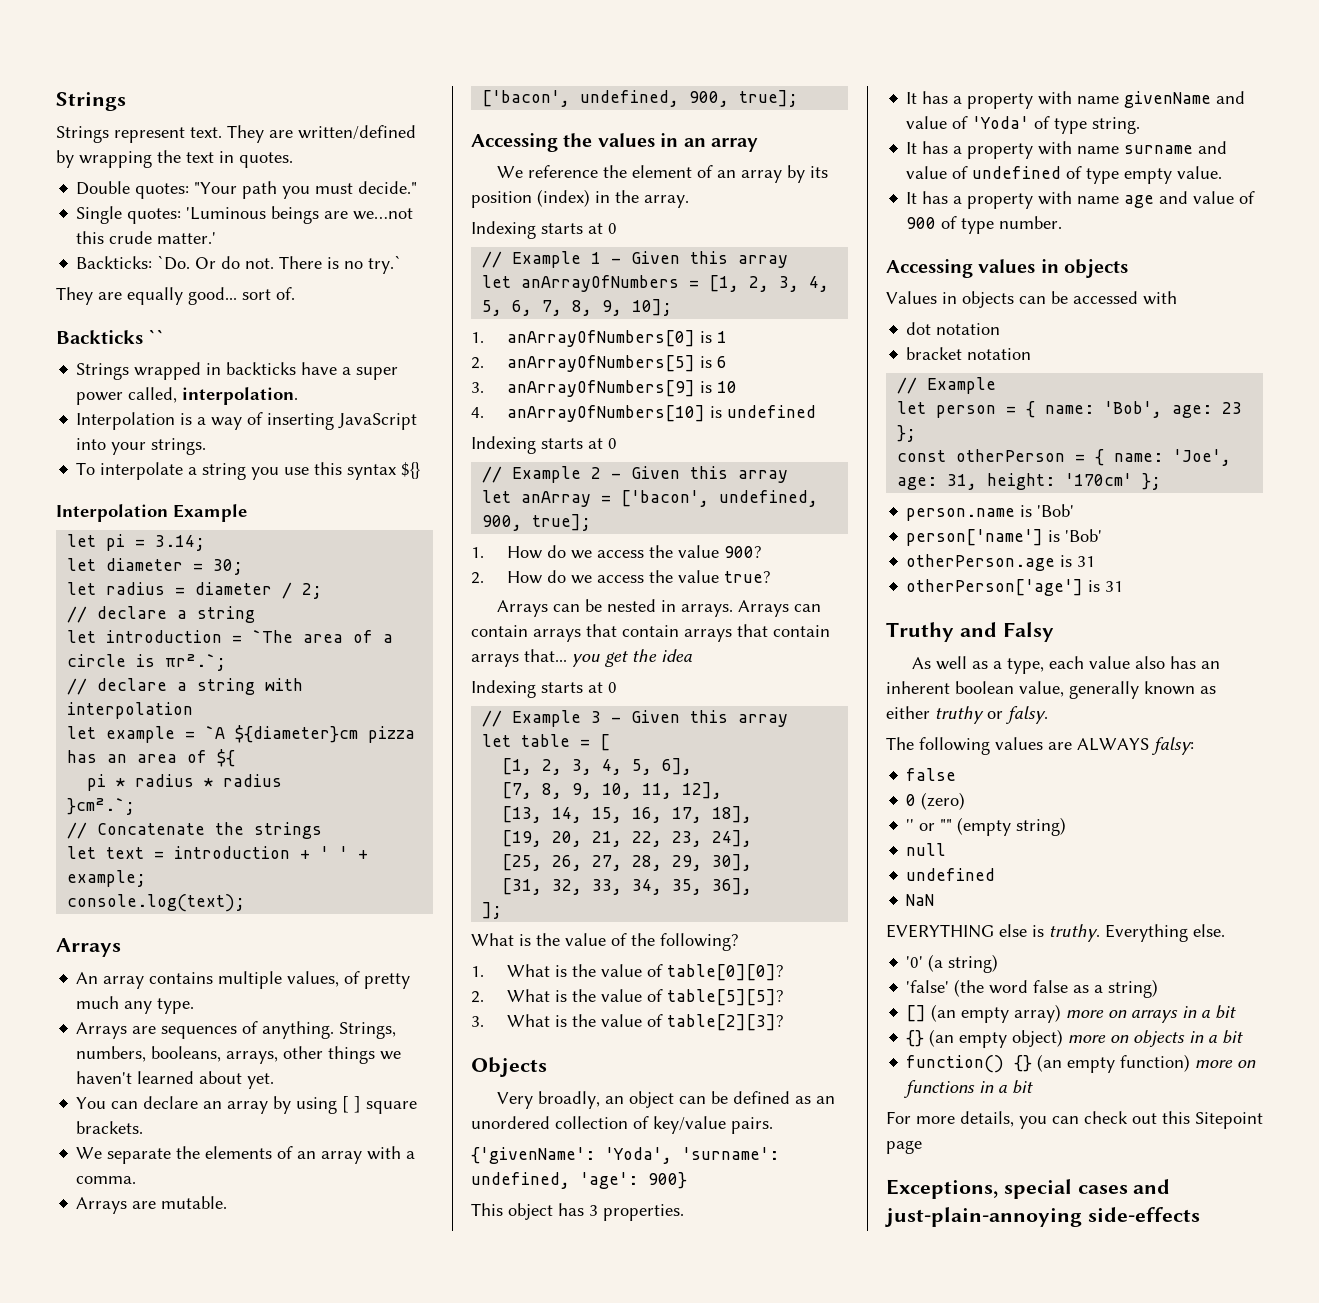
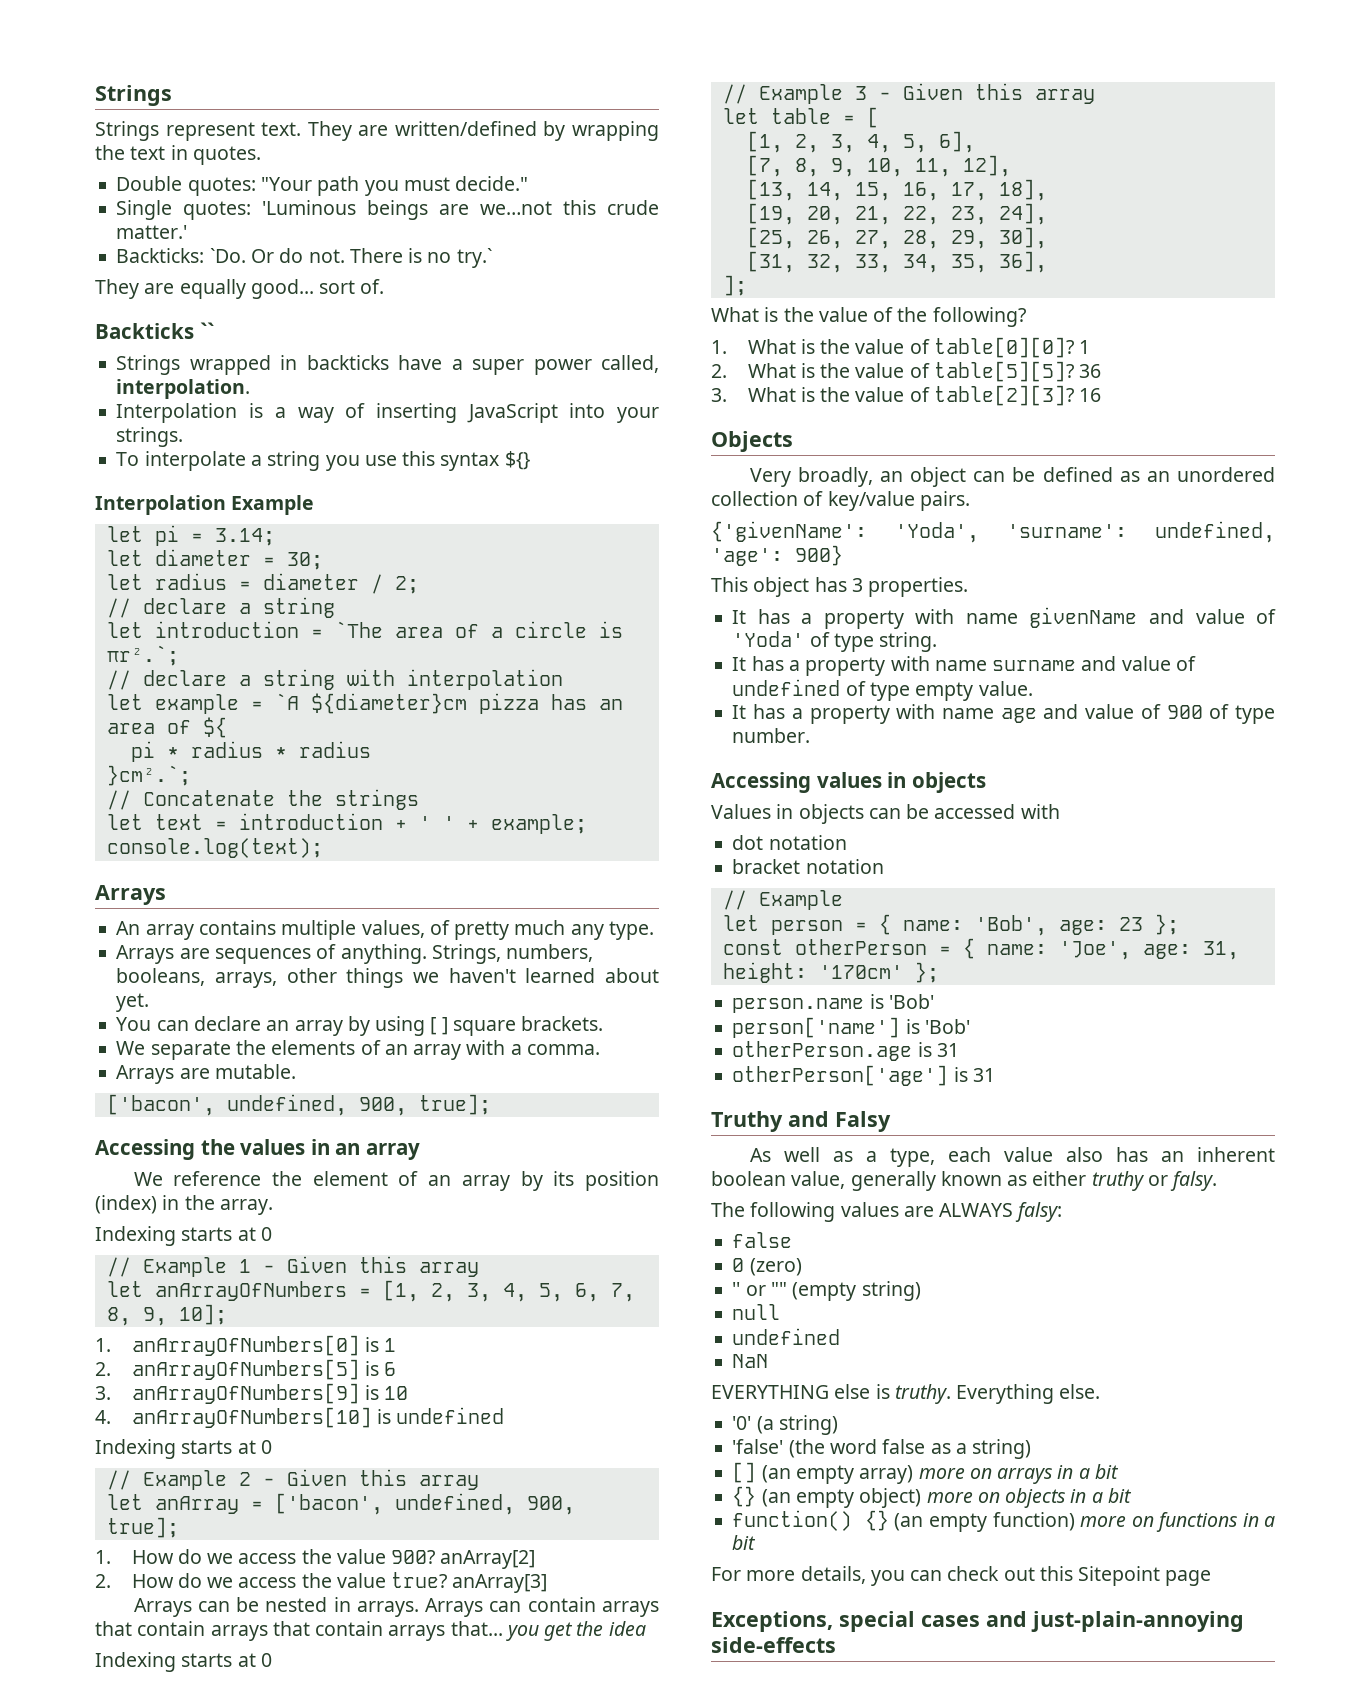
(762, 552) none -> [440,1550,536,1569] anArray[2]
(771, 577) none -> [452,1574,548,1593] anArray[3]
(784, 972) none -> [1079,340,1091,354] 1
(784, 997) none -> [1079,364,1102,378] 36
(784, 1022) none -> [1079,388,1102,402] 16

